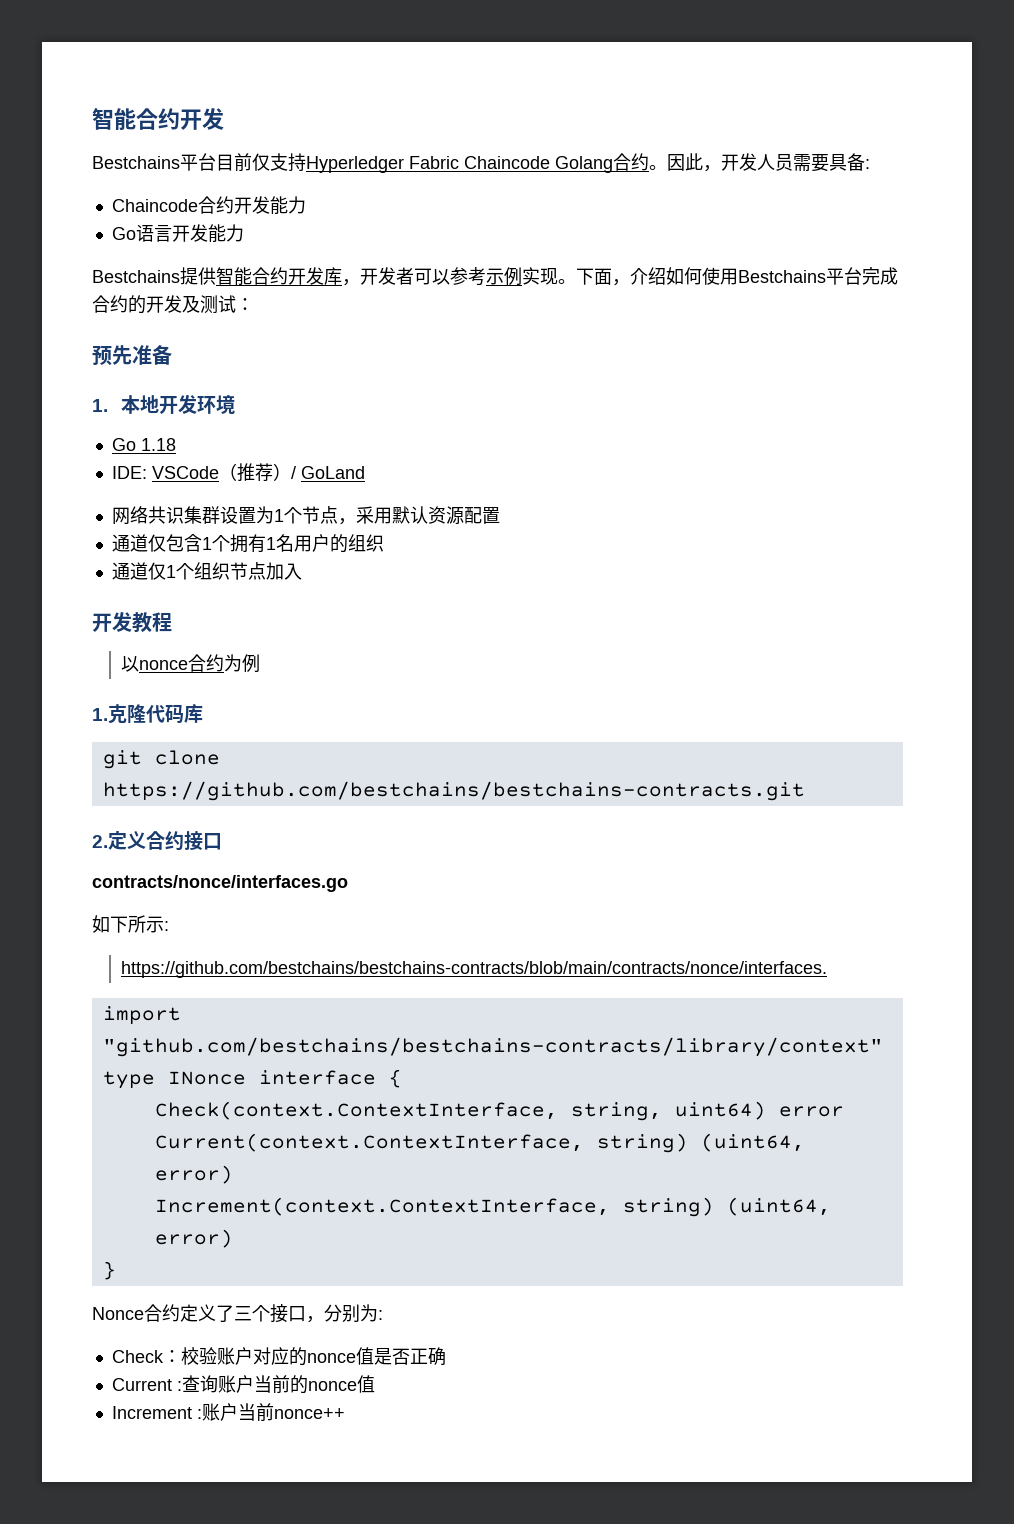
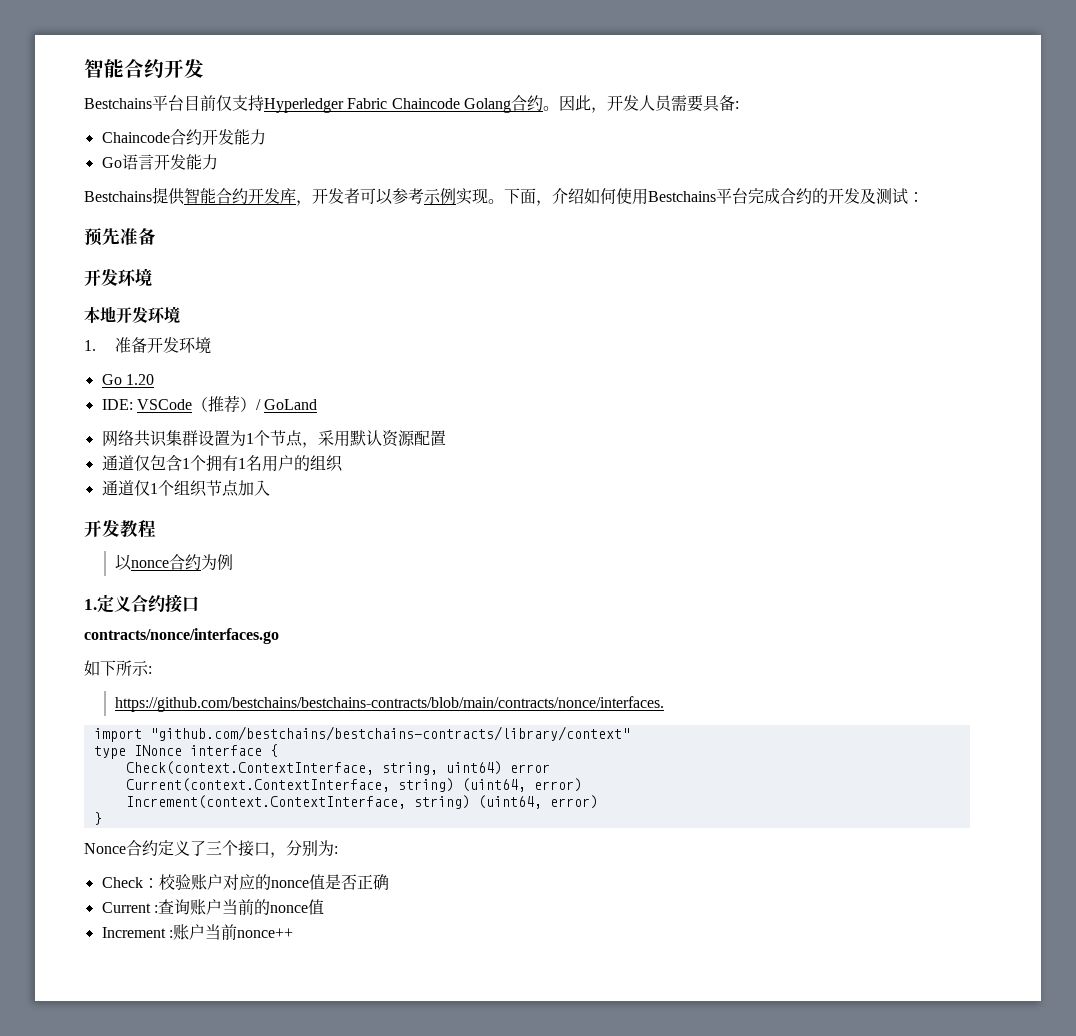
[92,399,108,412] 1. -> [84,268,152,287] 开发环境 //
[111,438,176,451] // Go 1.18 -> [84,337,211,354] [101,374,154,385] // 1.准备开发环境 // Go 1.20
[108,704,203,724] [102,750,220,769] [102,781,805,801] [92,835,108,848] 克隆代码库 // git clone https://github.com/bestchains/bestchains-contracts.git // 2. -> (97, 604) none

